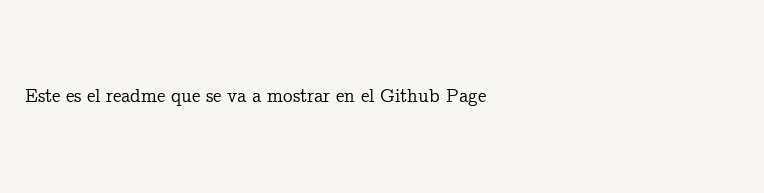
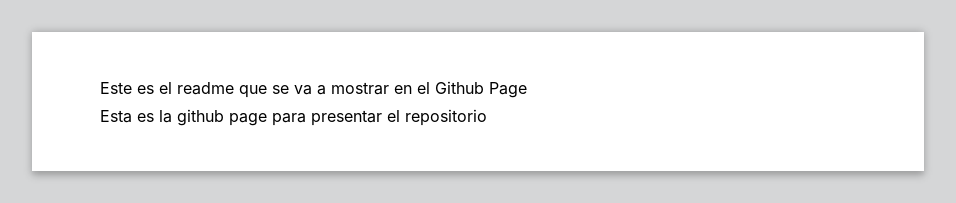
(486, 97) none -> [100,109,487,126] // Esta es la github page para presentar el repositorio

